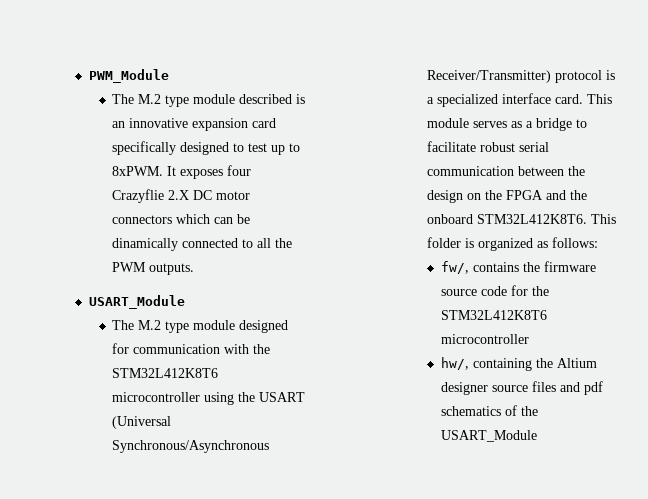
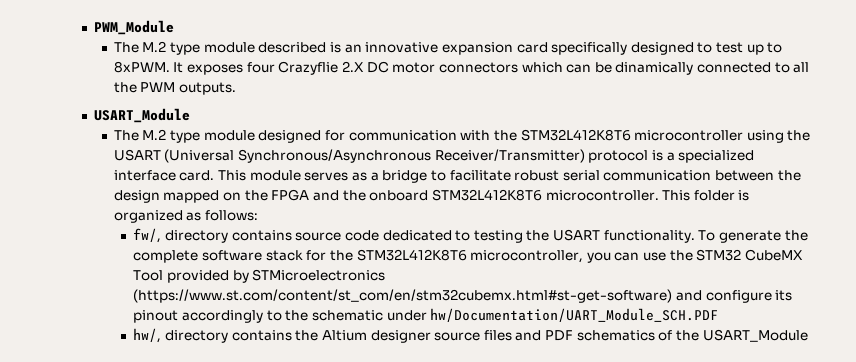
(464, 196) none -> [163,190,220,203] mapped
[477,214,588,224] STM32L412K8T6. -> [431,189,659,201] STM32L412K8T6 microcontroller.
[472,261,596,272] [440,285,549,296] [440,310,547,320] [440,334,529,344] contains the firmware source code for the STM32L412K8T6 microcontroller -> [164,229,808,243] [133,249,804,263] [133,269,386,283] [133,289,793,303] [133,308,719,323] directory contains source code dedicated to testing the USART functionality. To generate the complete software stack for the STM32L412K8T6 microcontroller, you can use the STM32 CubeMX Tool provided by STMicroelectronics (https://www.st.com/content/st_com/en/stm32cubemx.html#st-get-software) and configure its pinout accordingly to the schematic under hw/Documentation/UART_Module_SCH.PDF
[472,358,532,371] containing -> [164,330,292,343] directory contains
[583,381,603,395] pdf -> [545,330,574,341] PDF

